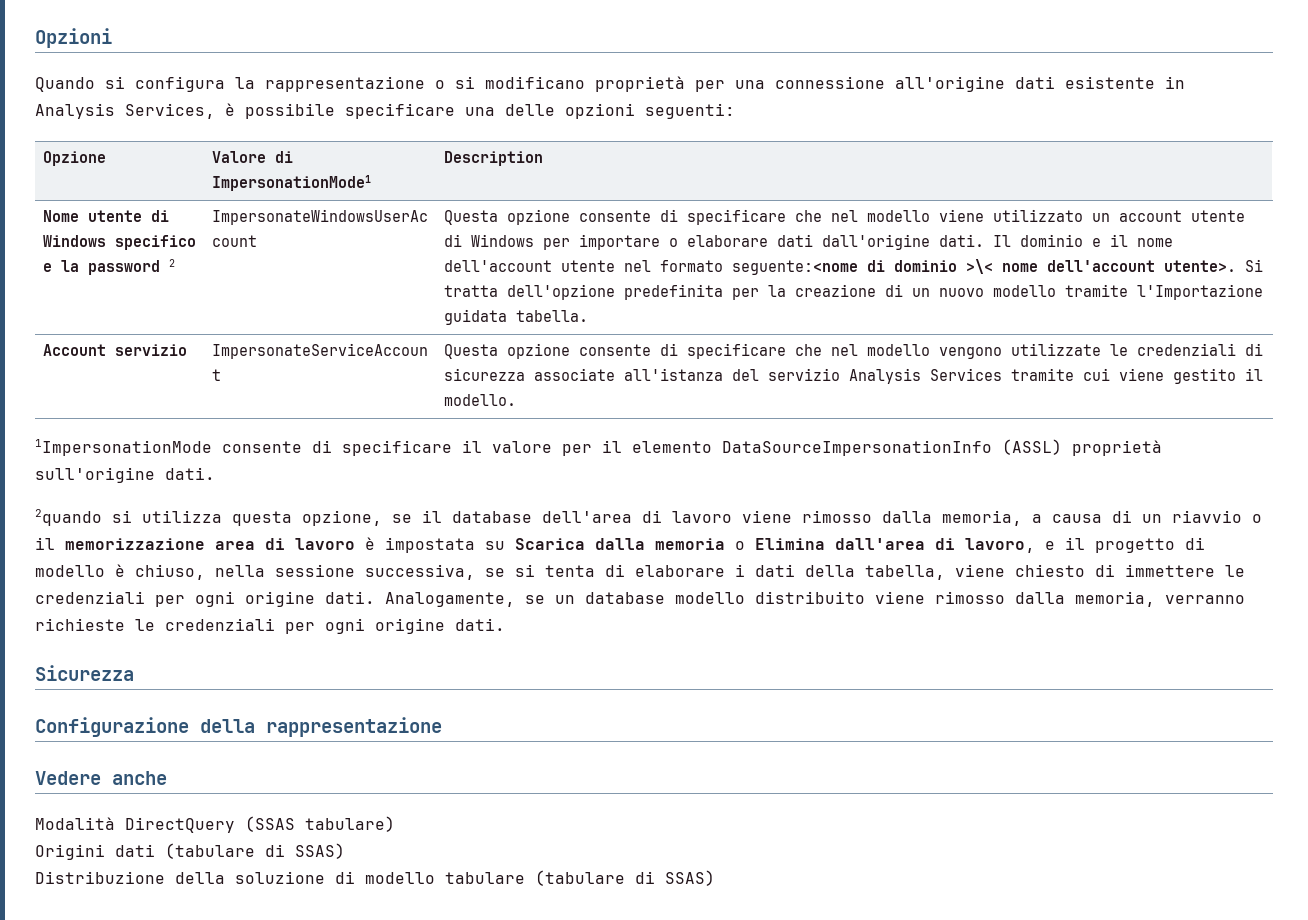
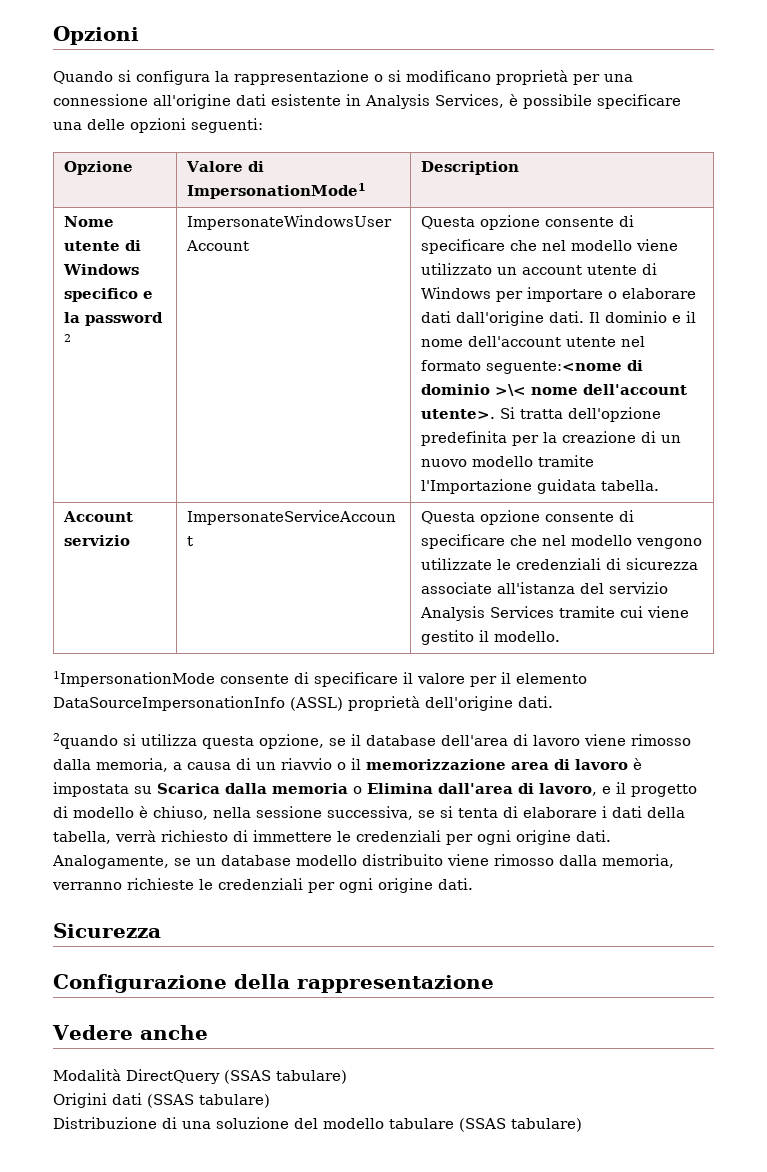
[35,467,155,483] sull'origine -> [425,696,513,711] dell'origine
[955,564,1085,577] viene chiesto -> [115,830,228,842] verrà richiesto
[165,843,345,859] [35,870,715,886] (tabulare di SSAS) // Distribuzione della soluzione di modello tabulare (tabulare di SSAS) -> [147,1094,270,1108] [53,1117,582,1132] (SSAS tabulare) // Distribuzione di una soluzione del modello tabulare (SSAS tabulare)

